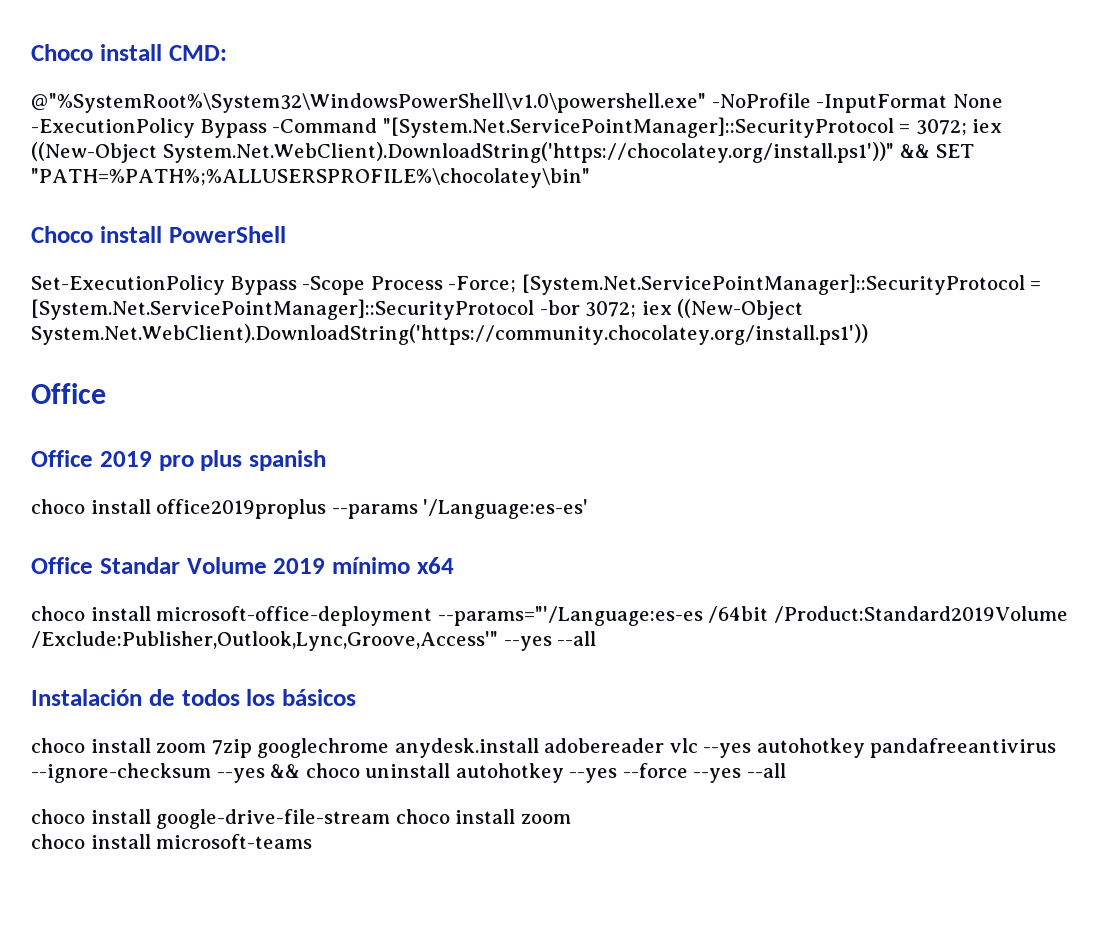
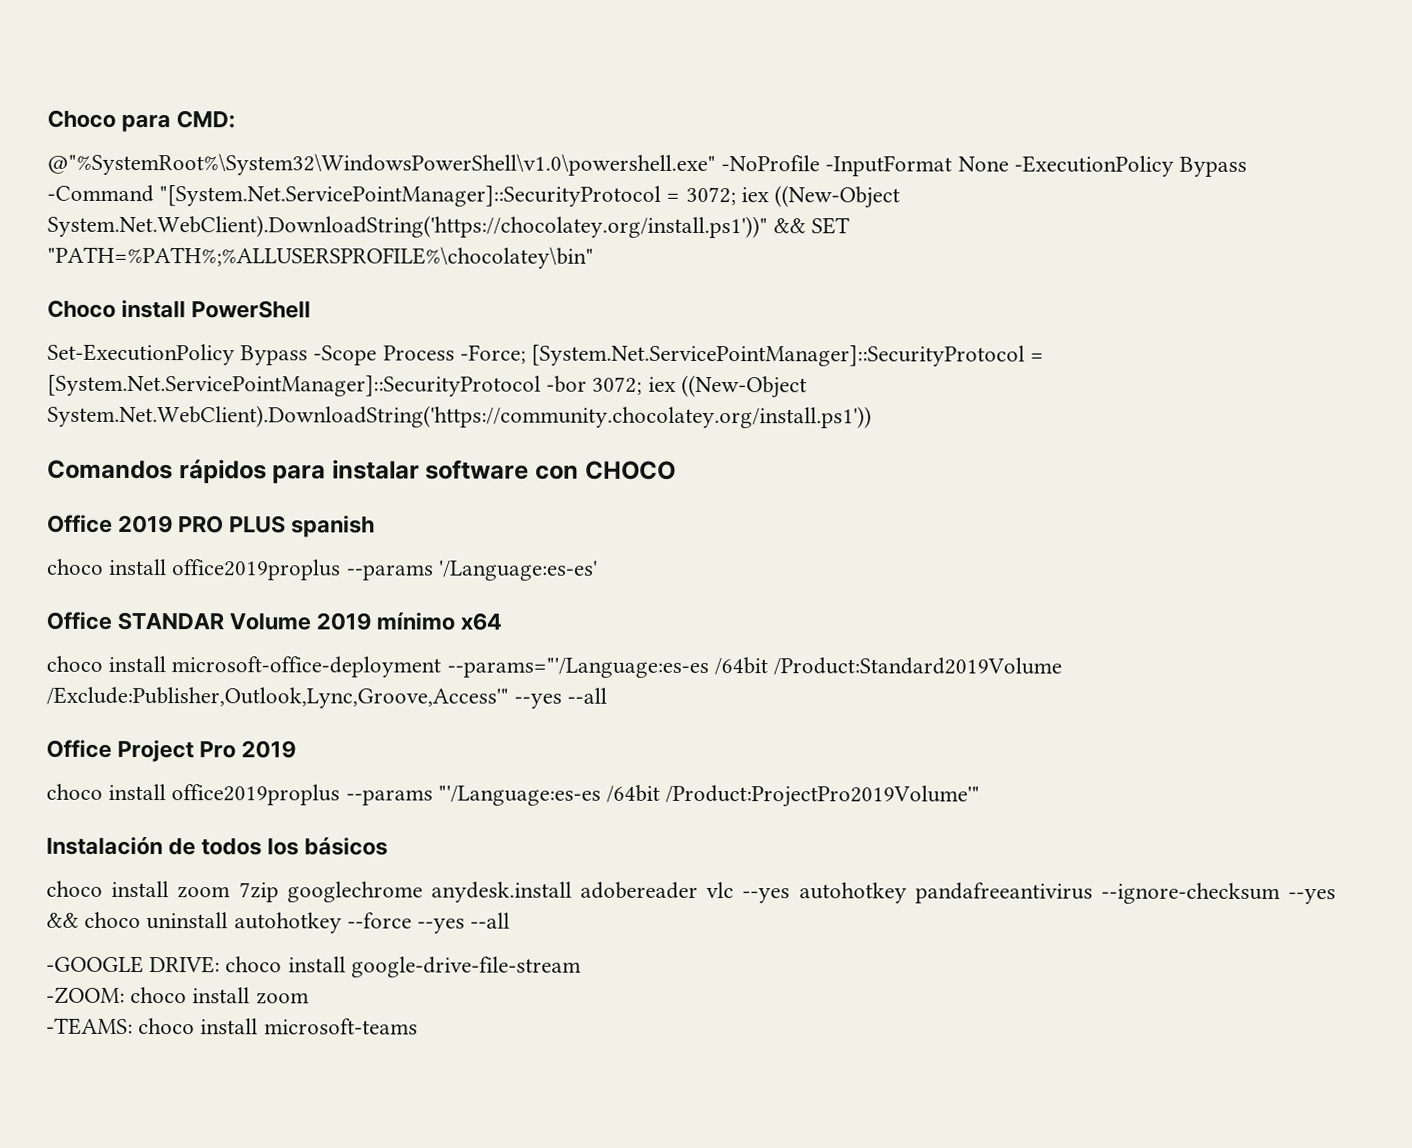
[31,44,162,61] Choco install -> [47,109,172,133] Choco para
[31,383,106,404] Office -> [47,459,676,484] Comandos rápidos para instalar software con CHOCO
[158,450,243,471] pro plus -> [178,515,287,534] PRO PLUS
[99,557,180,574] Standar -> [117,611,225,631] STANDAR
(597, 638) none -> [46,739,297,763] [46,783,981,808] // Office Project Pro 2019 // choco install office2019proplus --params "'/Language:es-es /64bit /Product:ProjectPro2019Volume'"
[569,768,618,783] --yes -> (342, 923) none
(786, 770) none -> [46,955,221,974] -GOOGLE DRIVE:
(391, 819) none -> [46,986,125,1004] // -ZOOM:
(571, 819) none -> [46,1017,133,1035] -TEAMS:

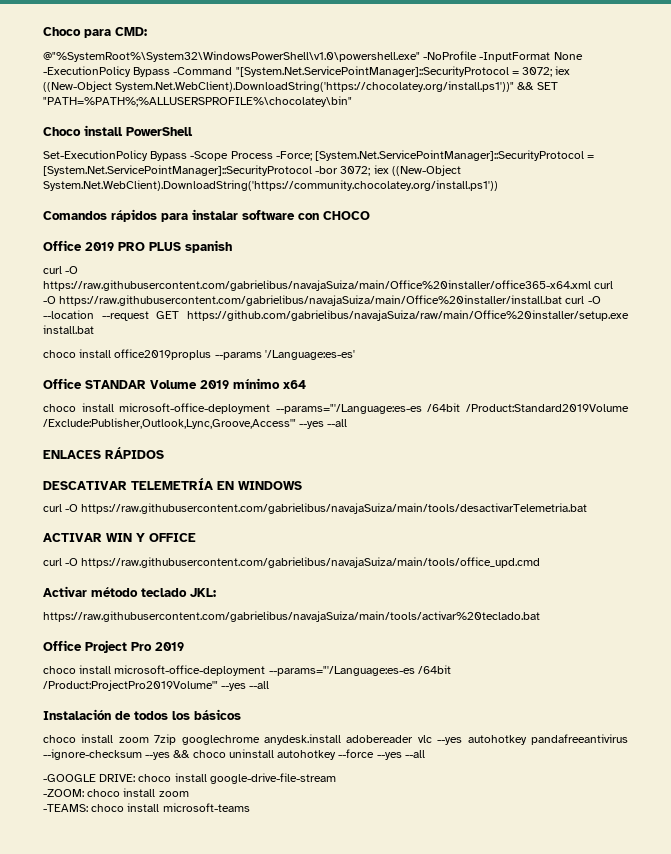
(376, 526) none -> [43,266,79,274] [43,280,614,291] [43,295,601,306] [43,310,629,321] [43,325,94,334] // curl -O https://raw.githubusercontent.com/gabrielibus/navajaSuiza/main/Office%20installer/office365-x64.xml curl -O https://raw.githubusercontent.com/gabrielibus/navajaSuiza/main/Office%20installer/install.bat curl -O --location --request GET https://github.com/gabrielibus/navajaSuiza/raw/main/Office%20installer/setup.exe install.bat
(608, 695) none -> [43,447,164,459] [43,478,302,490] [43,503,588,514] [43,533,196,542] [43,557,541,568] [43,586,216,597] [43,611,540,622] // ENLACES RÁPIDOS // DESCATIVAR TELEMETRÍA EN WINDOWS // curl -O https://raw.githubusercontent.com/gabrielibus/navajaSuiza/main/tools/desactivarTelemetria.bat // ACTIVAR WIN Y OFFICE // curl -O https://raw.githubusercontent.com/gabrielibus/navajaSuiza/main/tools/office_upd.cmd // Activar método teclado JKL: // https://raw.githubusercontent.com/gabrielibus/navajaSuiza/main/tools/activar%20teclado.bat
[171,784,601,806] office2019proplus --params "'/Language:es-es -> [114,665,415,676] microsoft-office-deployment --params="'/Language:es-es
(981, 796) none -> [221,681,270,691] --yes --all

